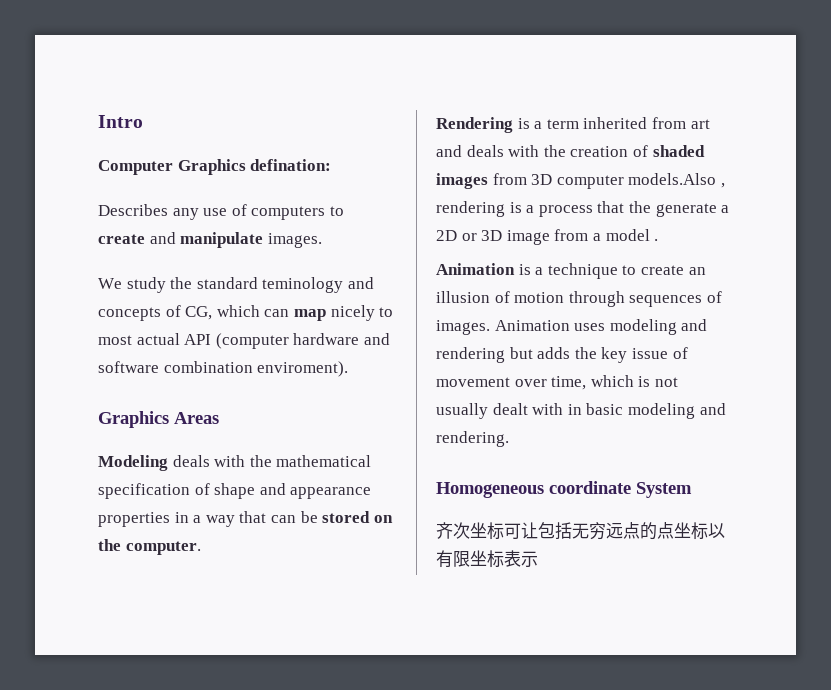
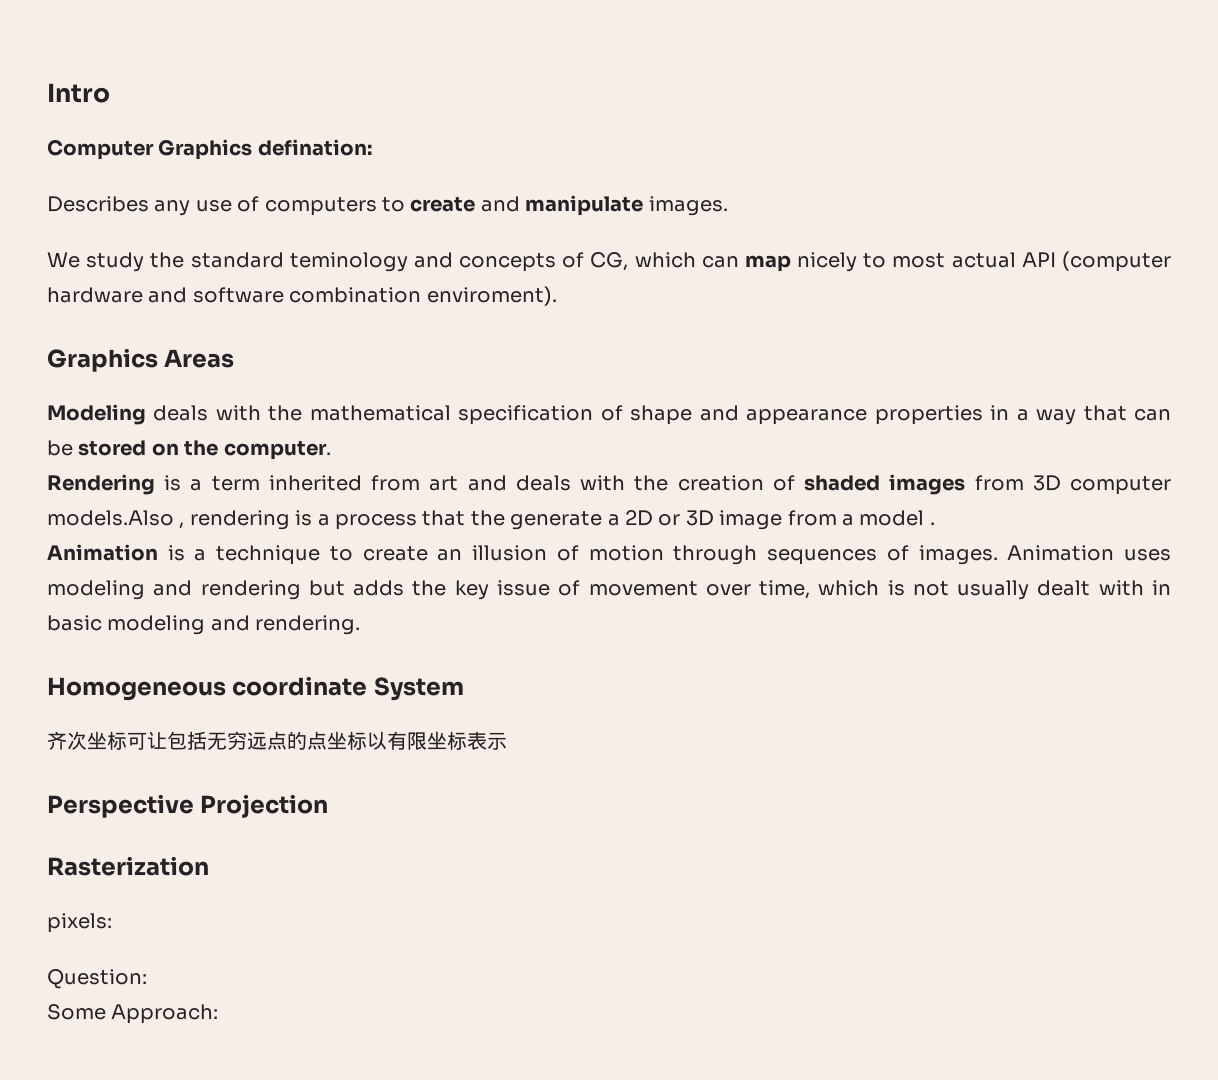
(538, 559) none -> [47,794,329,818] [47,856,209,876] [47,913,112,933] [47,969,147,989] [47,1004,219,1024] // Perspective Projection // Rasterization // pixels: // Question: // Some Approach:

